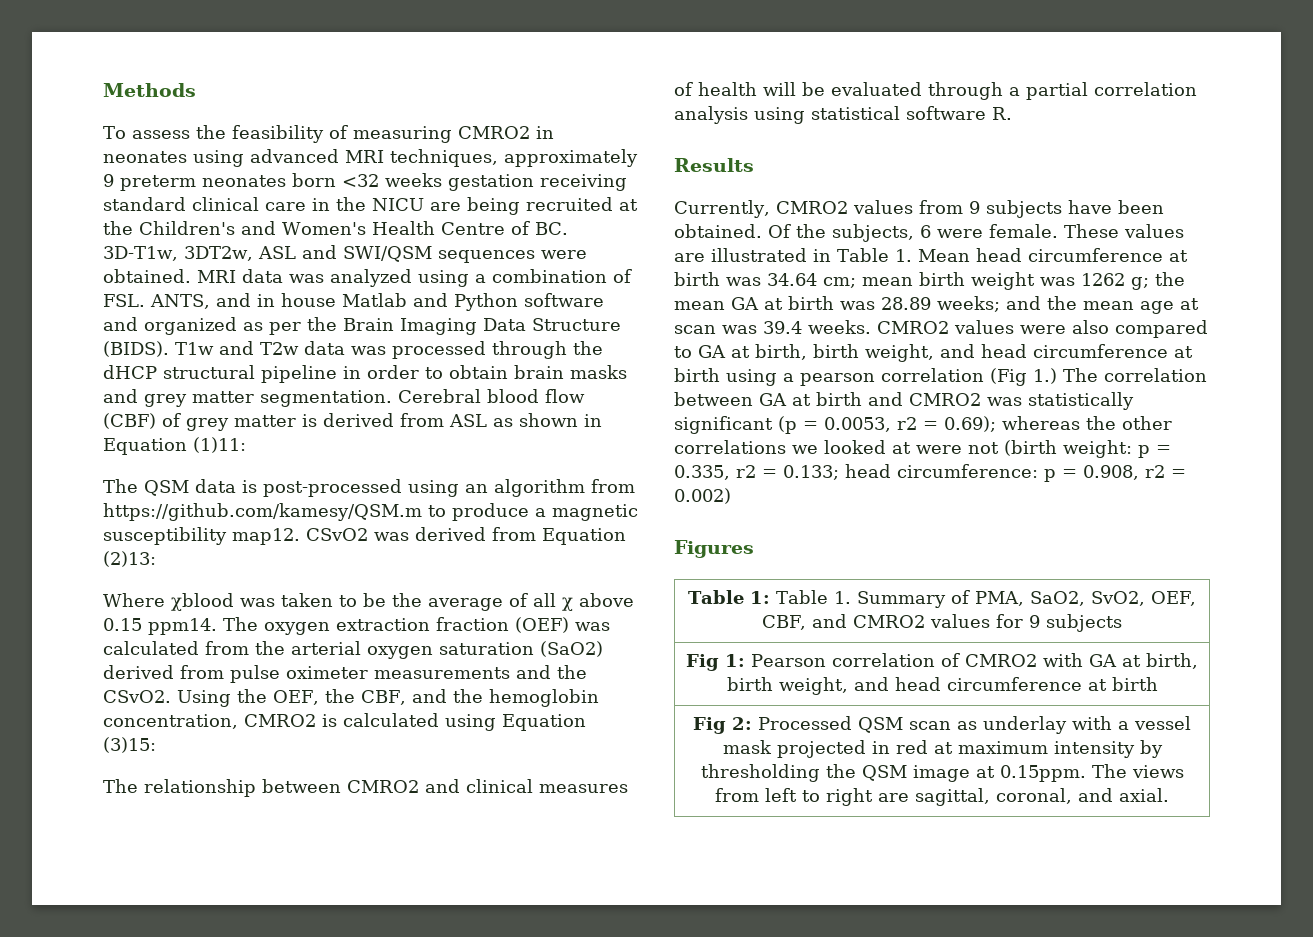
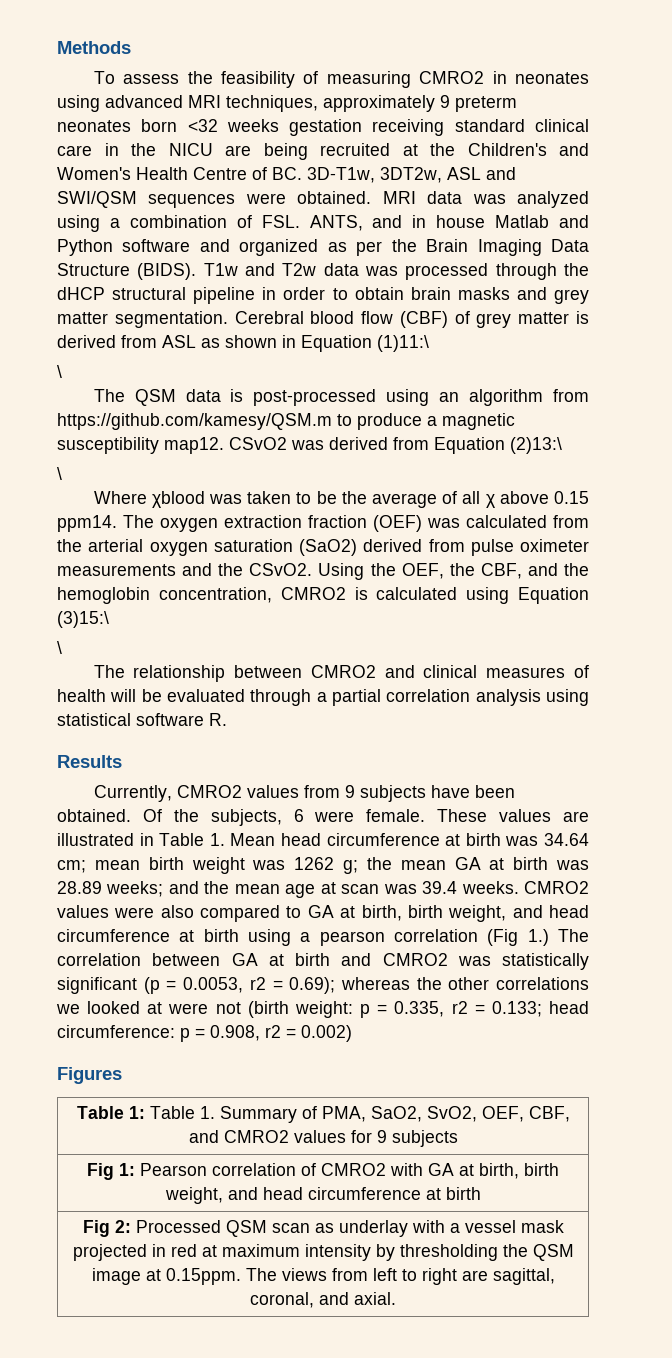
[193,437,246,453] (1)11: -> [377,335,429,352] [57,365,62,378] (1)11:\ // \
[103,551,156,567] (2)13: -> [510,437,562,454] [57,467,62,480] (2)13:\ // \
[103,737,156,753] (3)15: -> [57,611,109,628] [57,641,62,654] (3)15:\ // \

